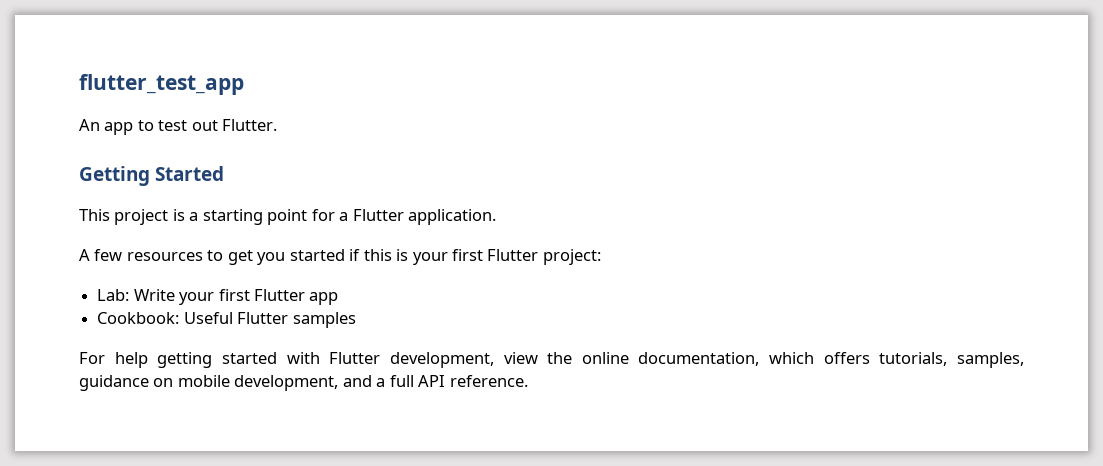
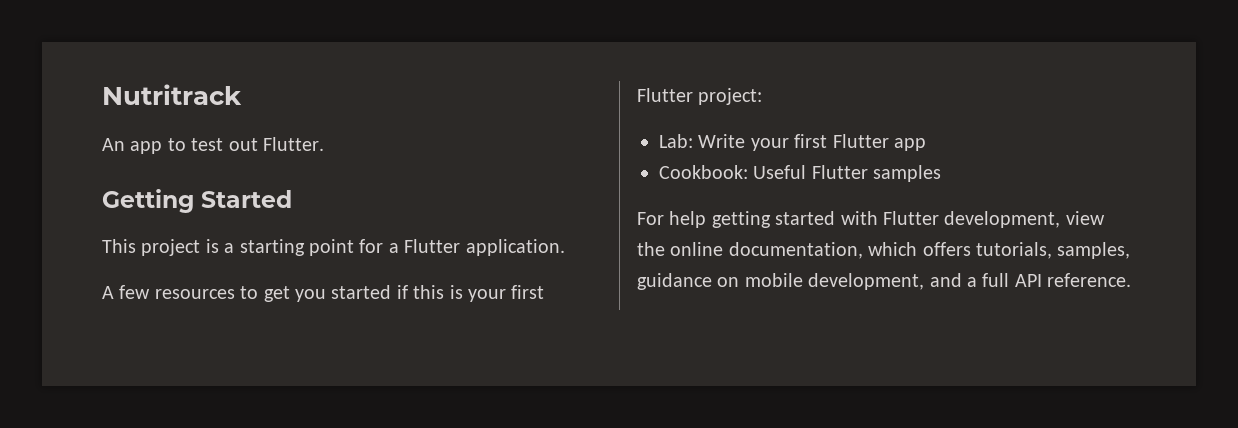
[79,74,244,95] flutter_test_app -> [102,84,242,105] Nutritrack

